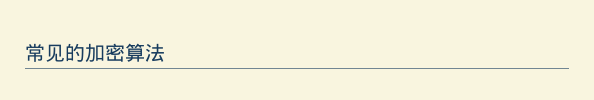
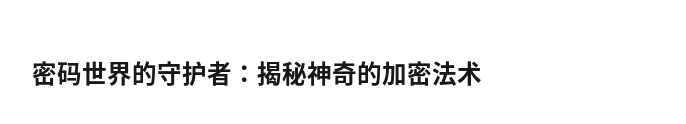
[25,43,165,63] 常见的加密算法 -> [32,61,482,87] 密码世界的守护者：揭秘神奇的加密法术

